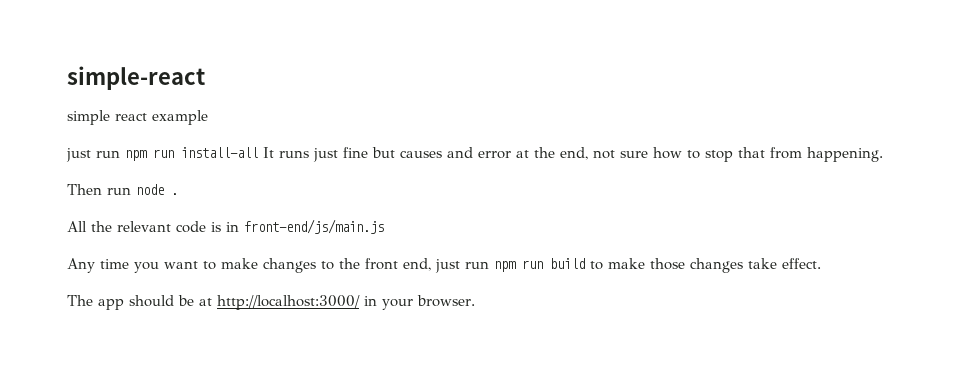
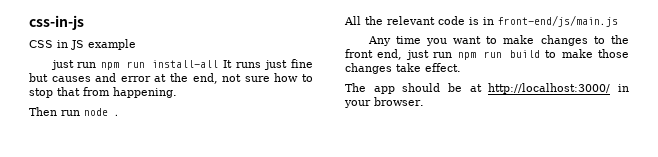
[67,66,205,90] [67,110,147,125] simple-react // simple react -> [29,15,84,30] [29,40,84,50] css-in-js // CSS in JS

